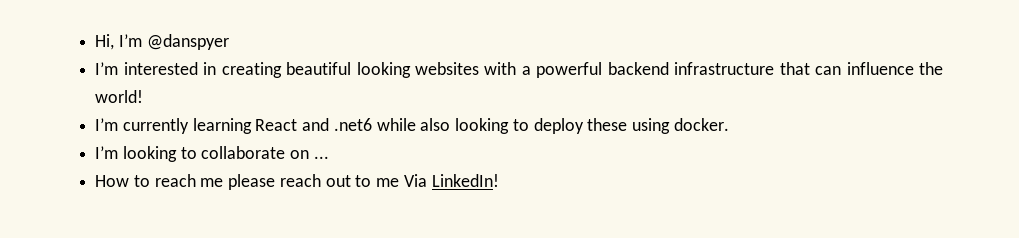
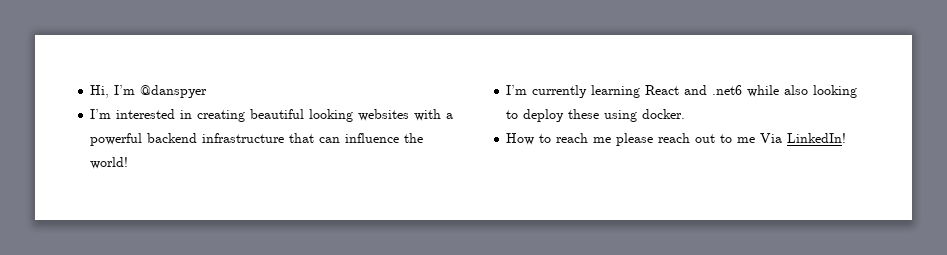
[95,146,329,162] // I’m looking to collaborate on ... -> (686, 114) none

